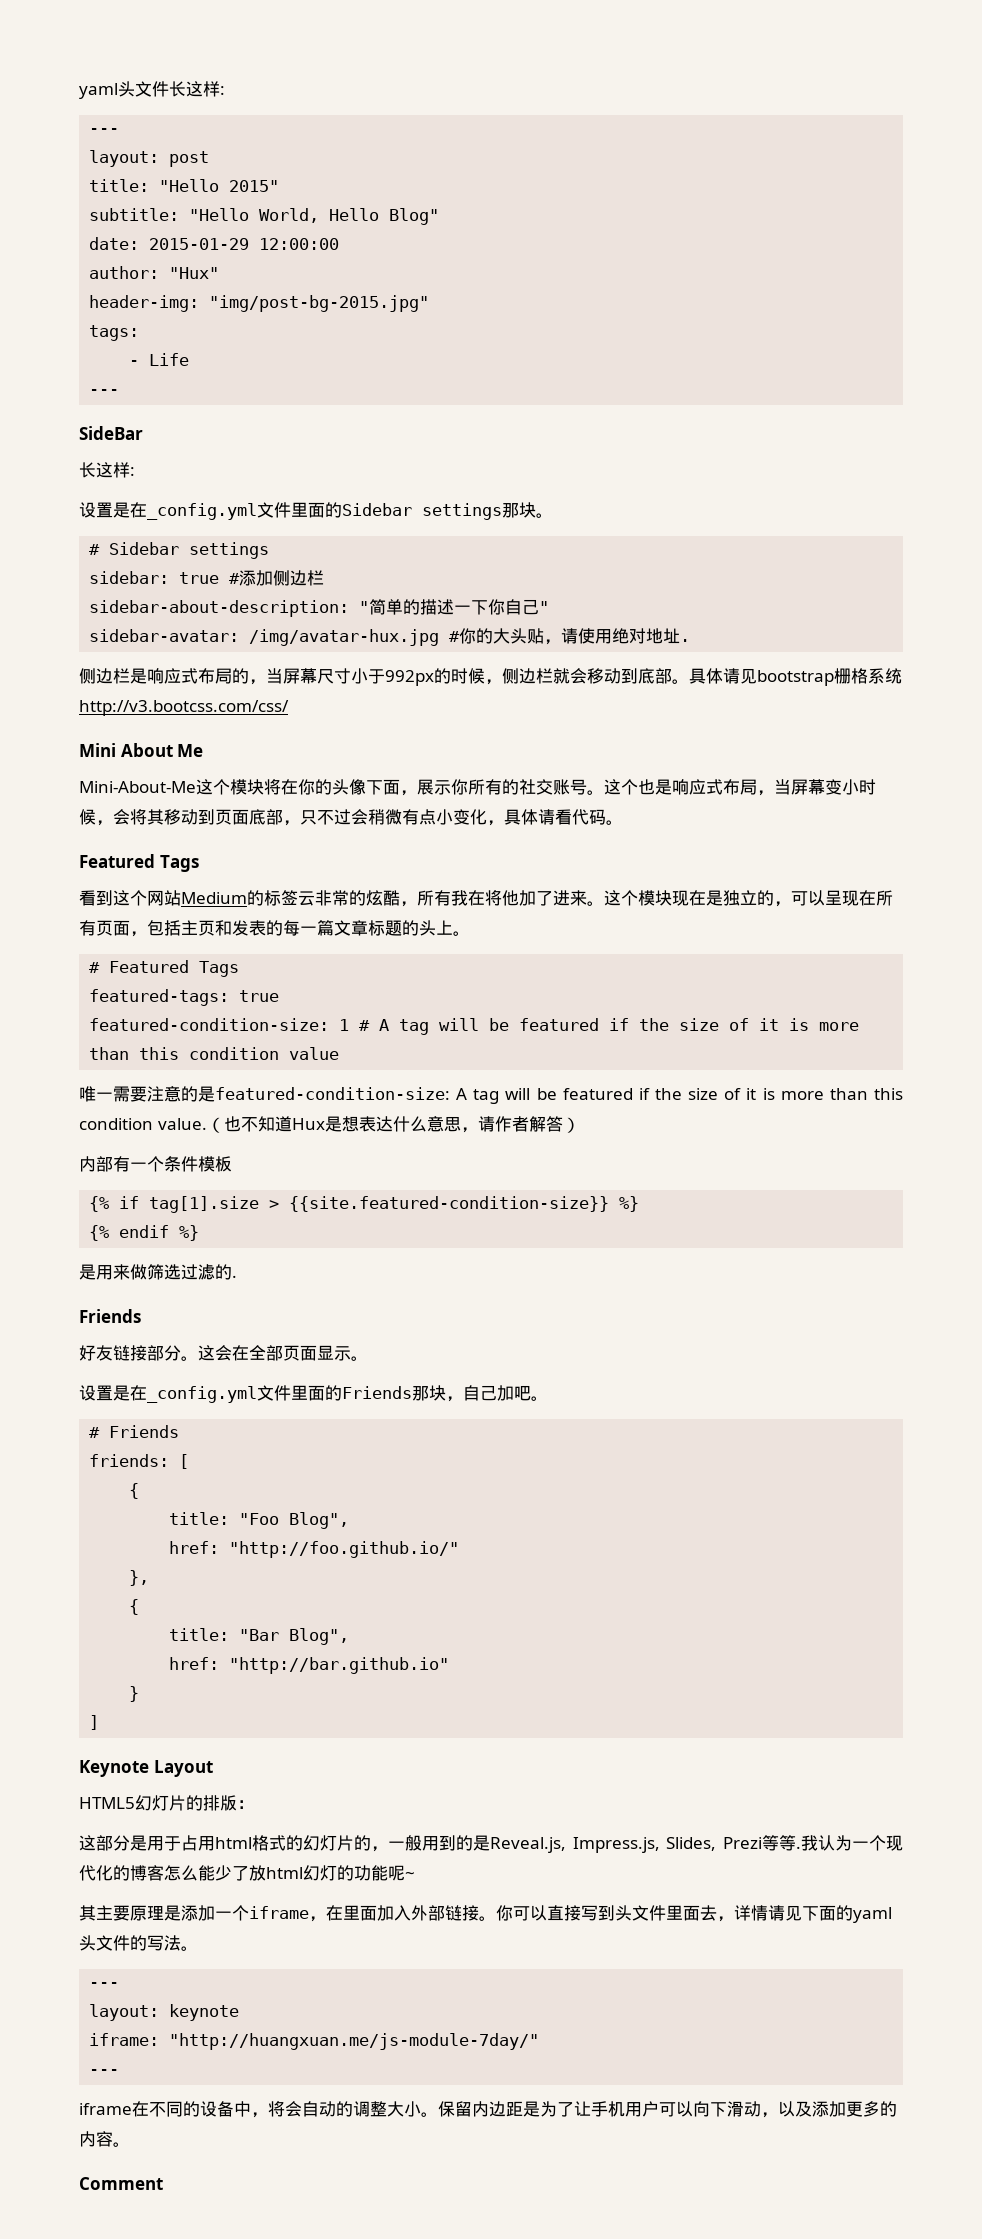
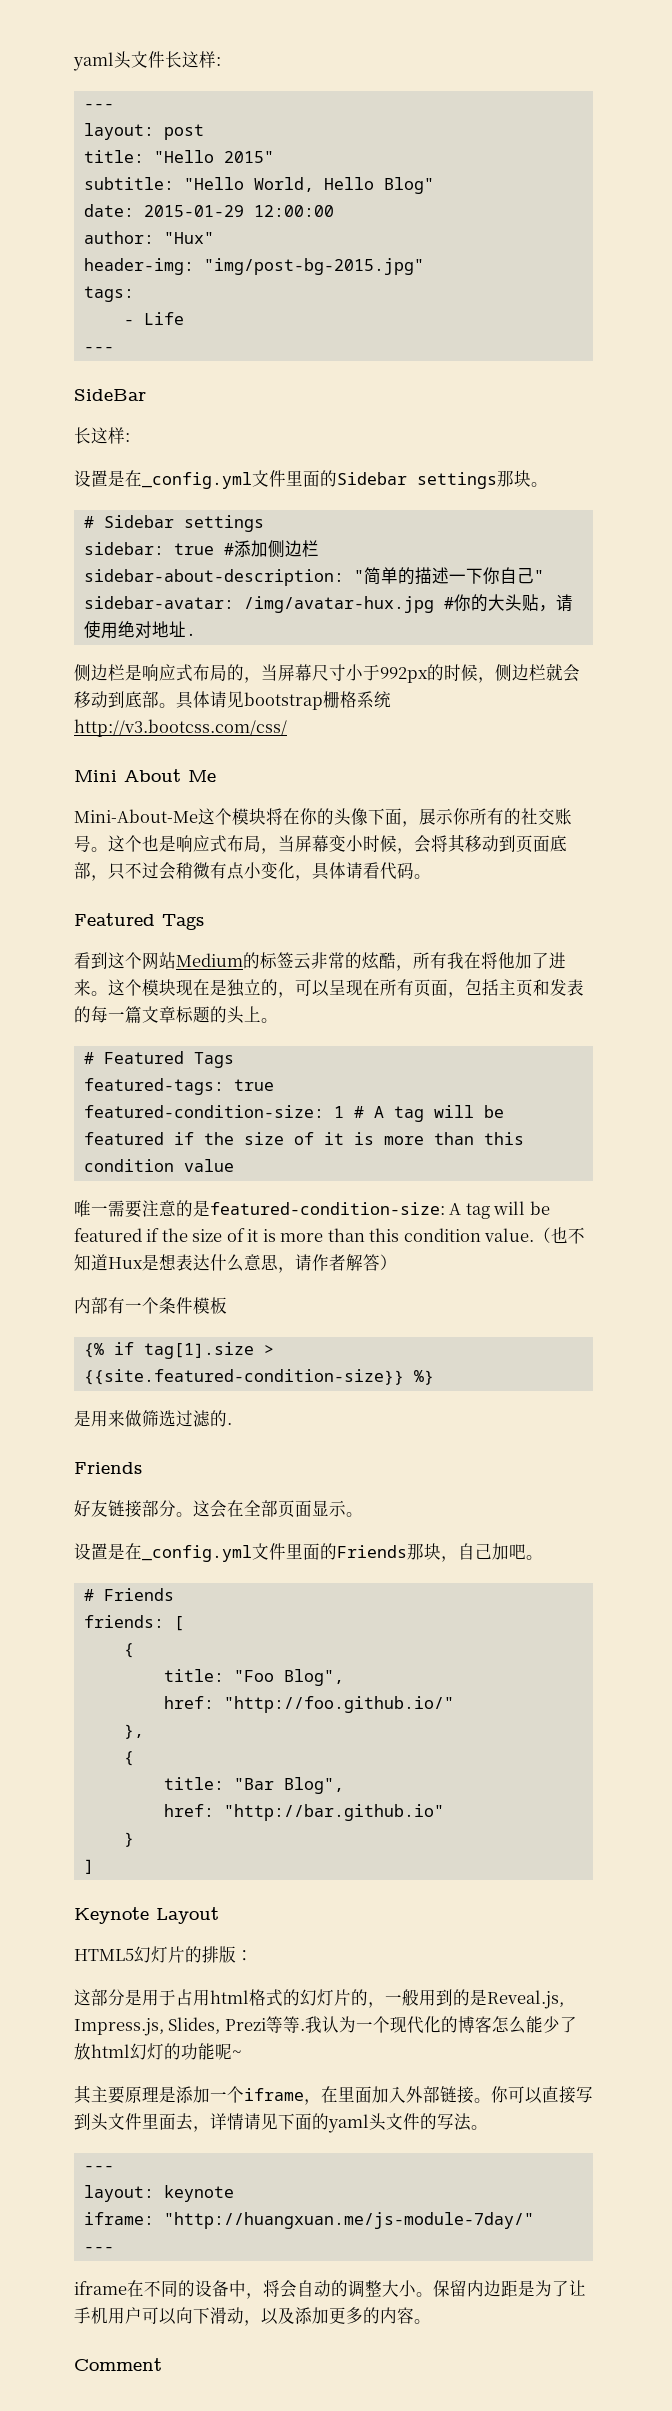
[89,1225,200,1241] // {% endif %} -> (434, 1377) none

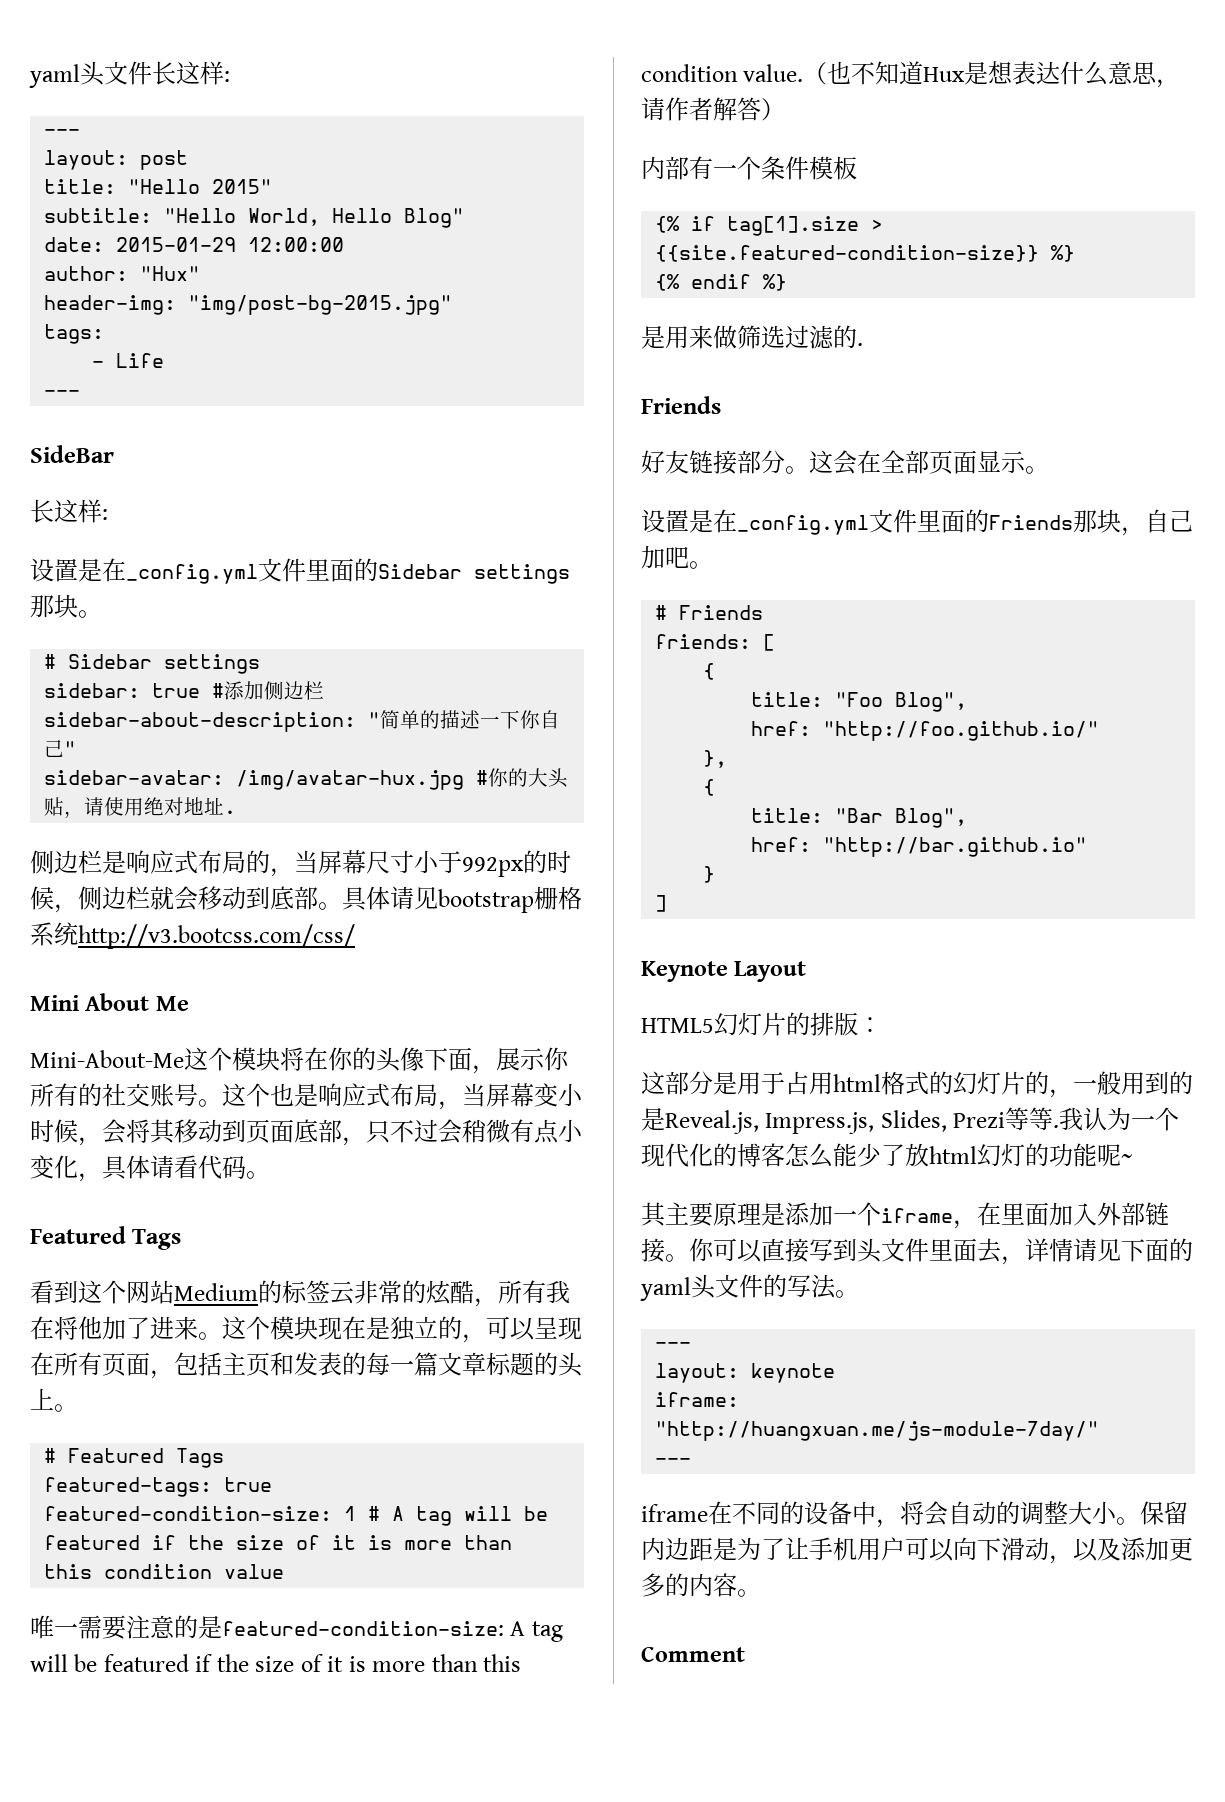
(434, 1377) none -> [655,274,788,291] // {% endif %}

